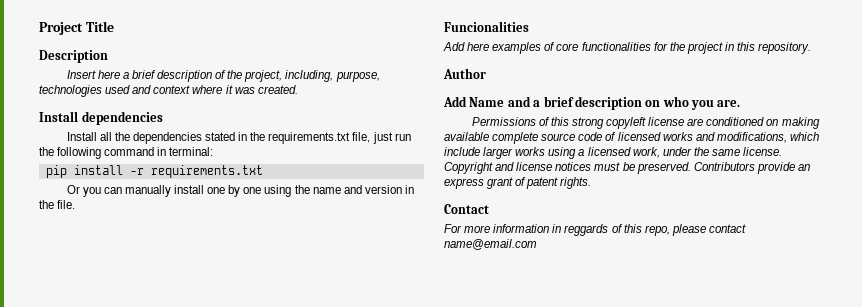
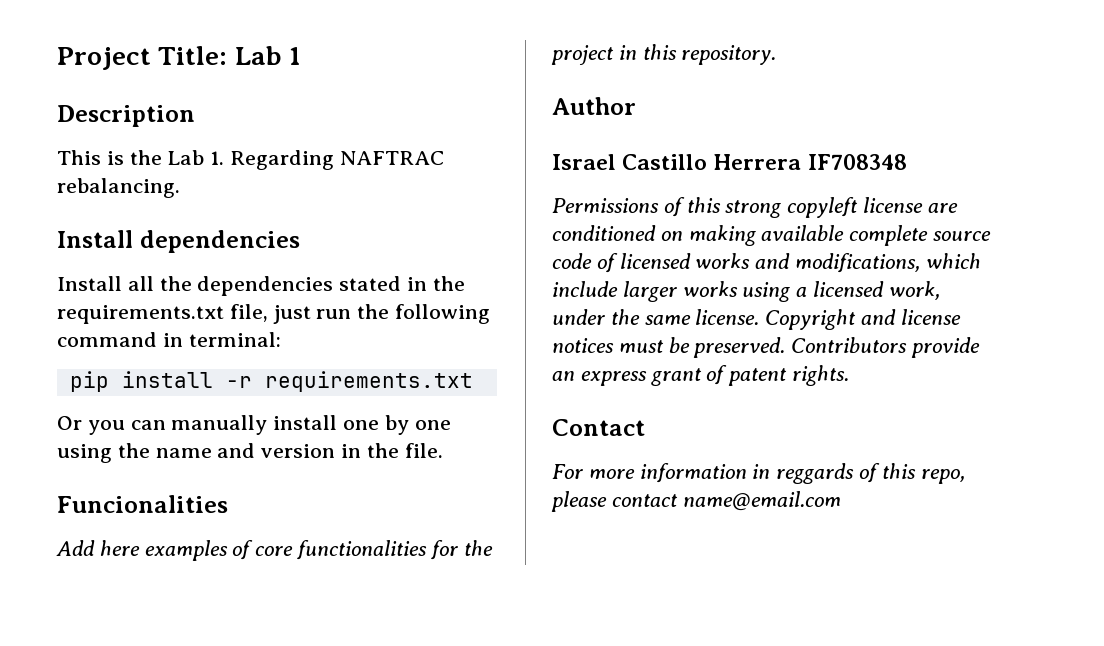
[85,21,114,32] [39,50,108,63] [66,70,380,82] [39,85,298,97] Title // Description // Insert here a brief description of the project, including, purpose, technologies used and context where it was created. -> [158,46,301,65] [57,105,195,127] [57,150,444,170] [57,178,180,198] Title: Lab 1 // Description // This is the Lab 1. Regarding NAFTRAC rebalancing.
[443,96,741,110] Add Name and a brief description on who you are. -> [552,154,907,170] Israel Castillo Herrera IF708348

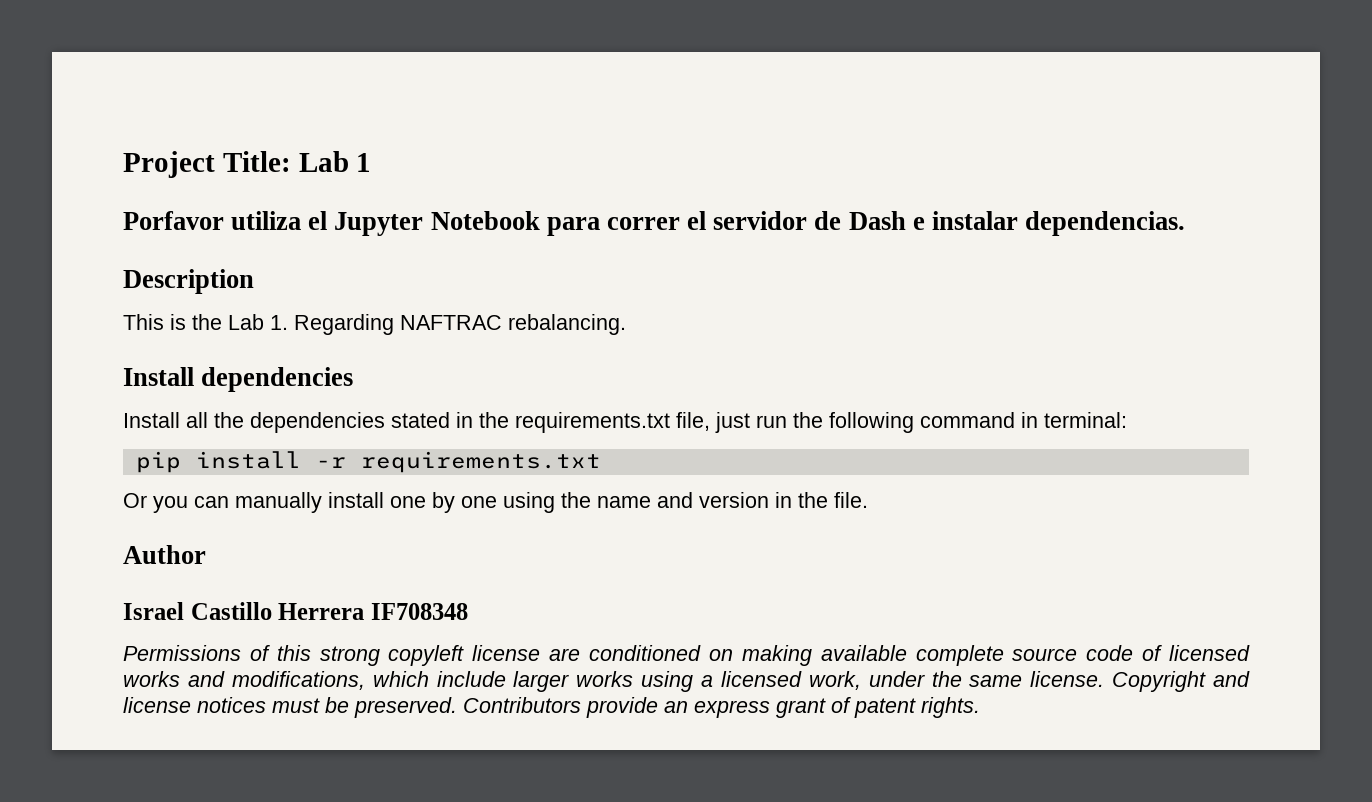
(301, 56) none -> [123,211,1186,236] // Porfavor utiliza el Jupyter Notebook para correr el servidor de Dash e instalar dependencias.
[57,495,228,513] [56,540,493,561] [551,44,777,65] // Funcionalities // Add here examples of core functionalities for the project in this repository. -> (868, 500) none
[552,419,645,436] [552,463,965,484] [551,491,841,512] // Contact // For more information in reggards of this repo, please contact name@email.com -> (980, 707) none

